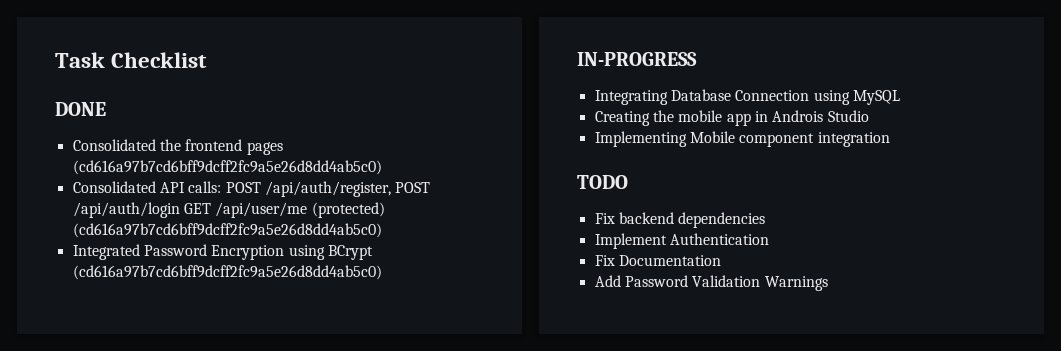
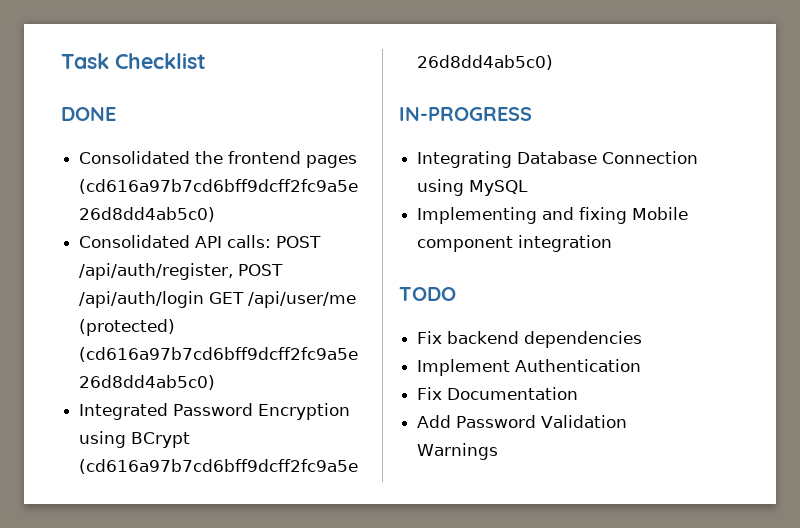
[594,110,869,126] // Creating the mobile app in Androis Studio -> (529, 188) none
(687, 139) none -> [542,207,628,224] and fixing

